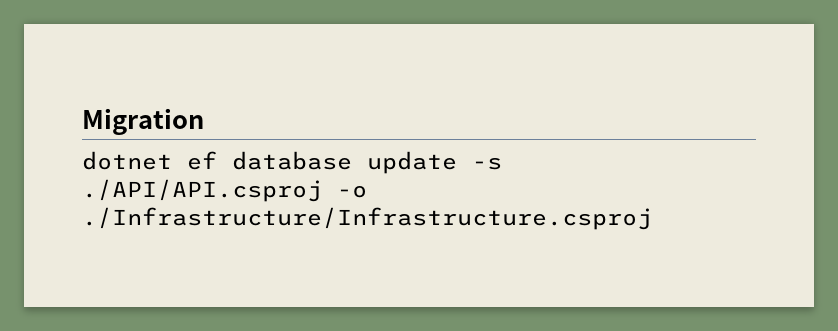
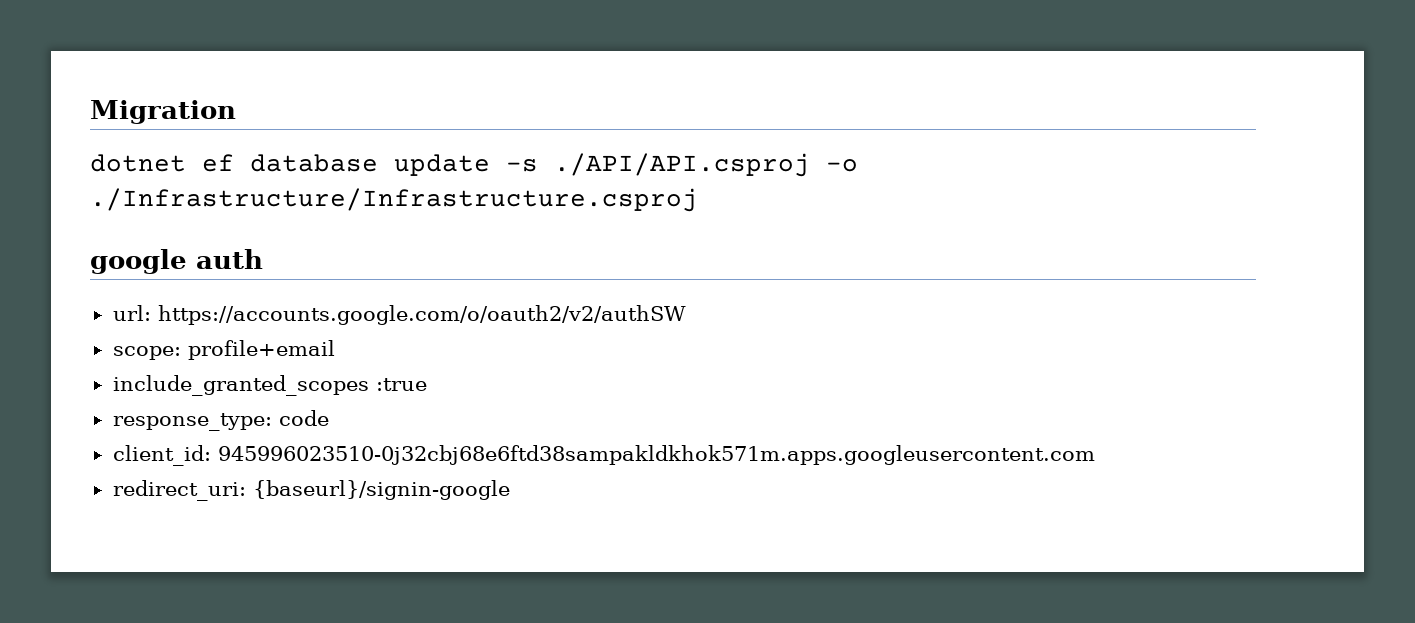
(652, 218) none -> [90,249,263,274] [112,305,686,325] [112,340,335,360] [112,375,427,396] [112,410,329,431] [112,445,1095,466] [112,480,510,501] // google auth // url: https://accounts.google.com/o/oauth2/v2/authSW // scope: profile+email // include_granted_scopes :true // response_type: code // client_id: 945996023510-0j32cbj68e6ftd38sampakldkhok571m.apps.googleusercontent.com // redirect_uri: {baseurl}/signin-google

